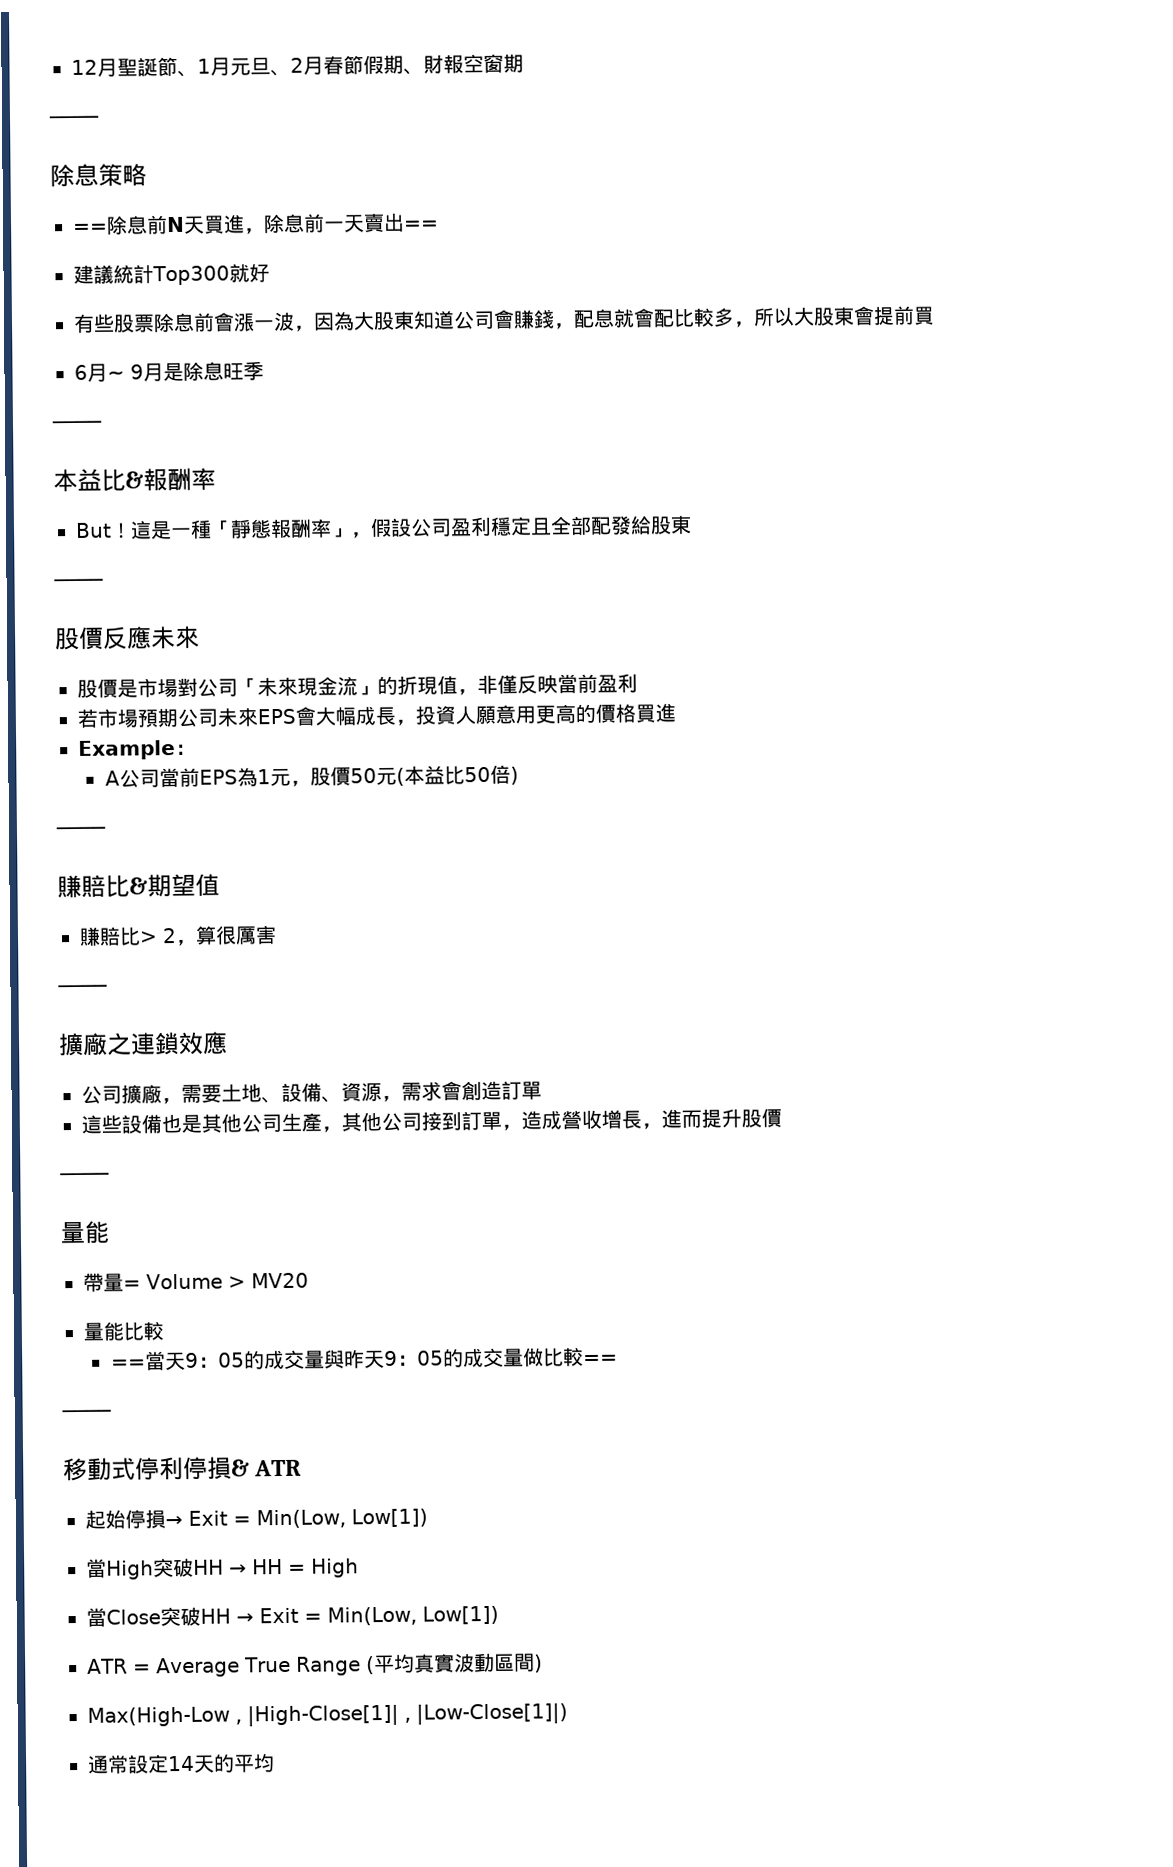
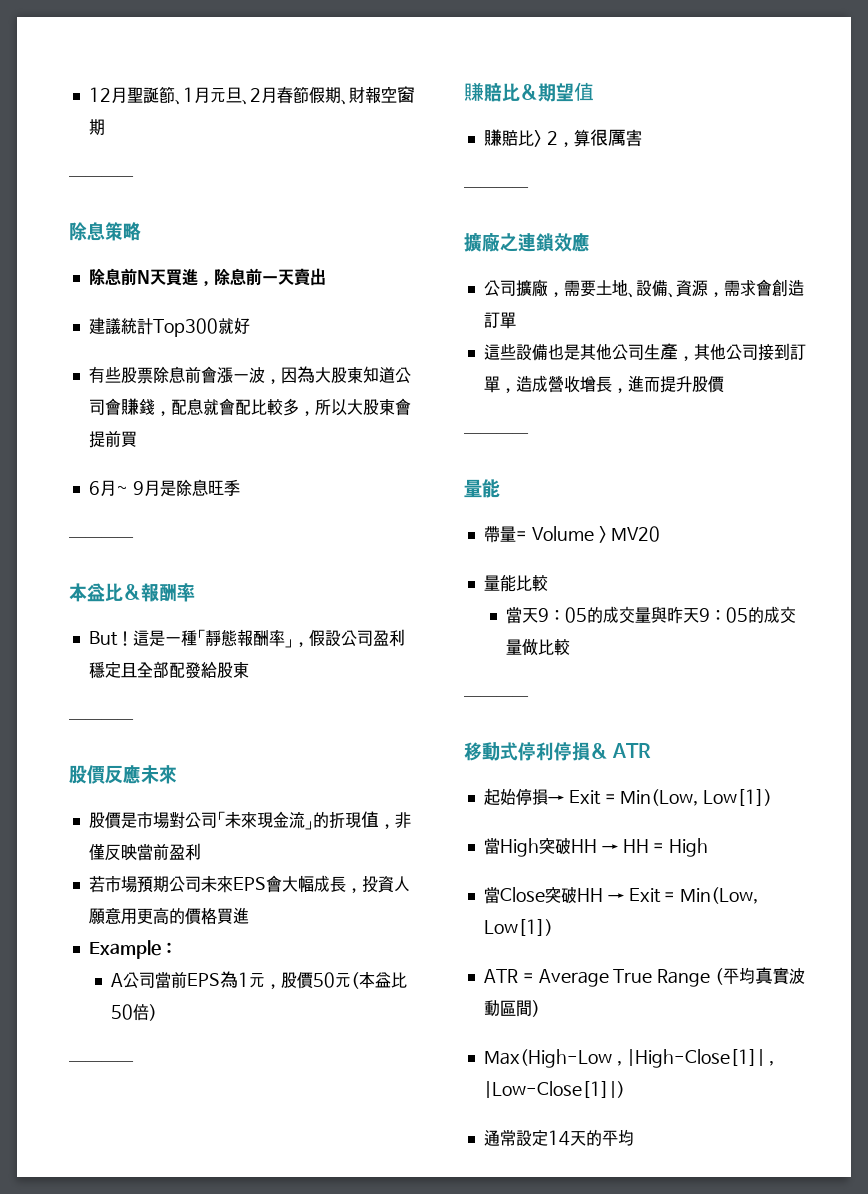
[73,223,108,233] == -> (141, 231) none
[404,220,439,230] == -> (326, 277) none
[110,1359,146,1369] == -> (548, 583) none
[582,1354,618,1365] == -> (571, 647) none

